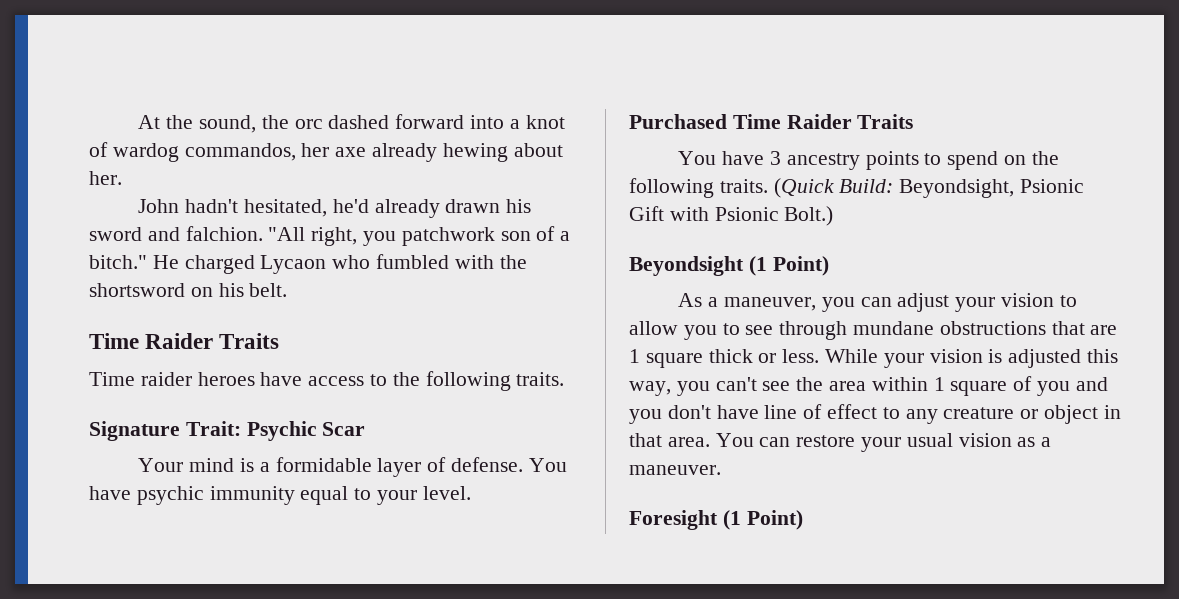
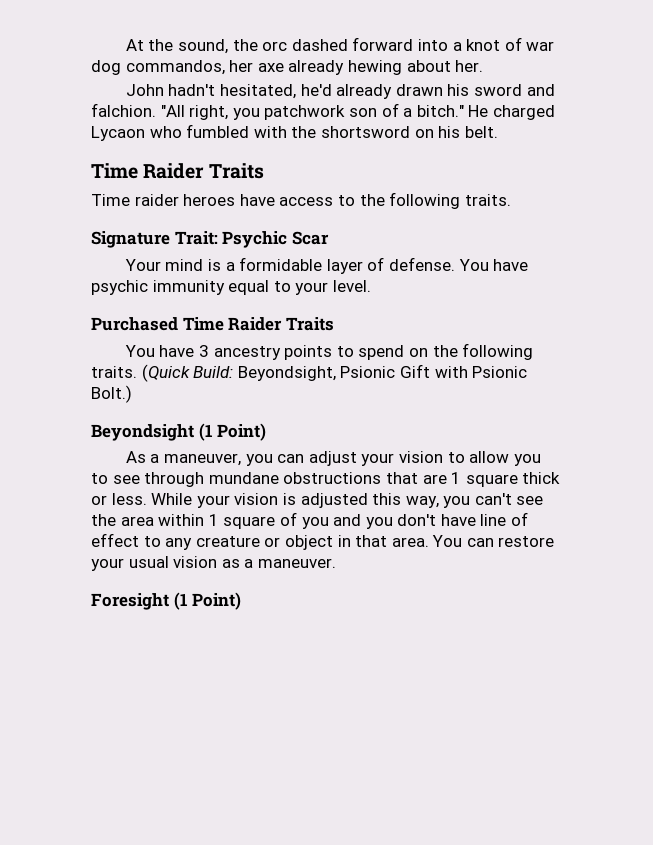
[112,143,179,162] wardog -> [526,41,555,51] [91,60,121,75] war dog

